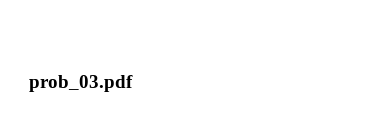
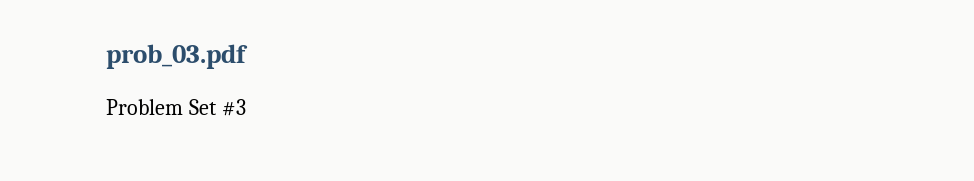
(133, 83) none -> [106,99,246,116] // Problem Set #3

